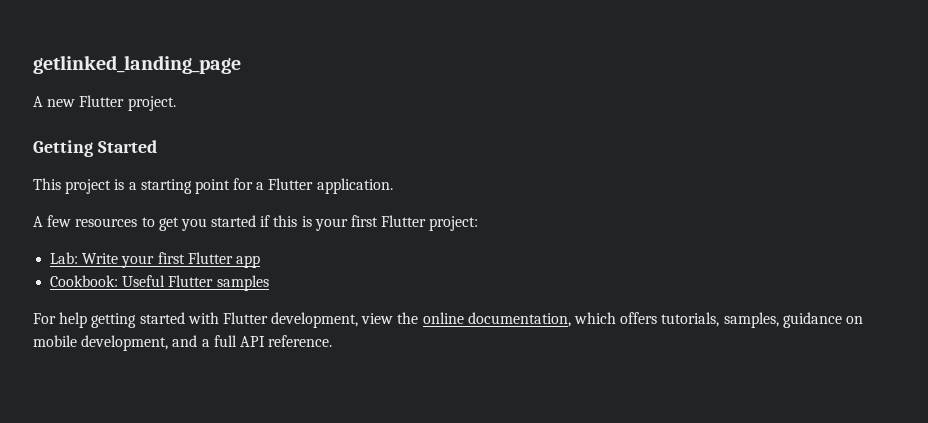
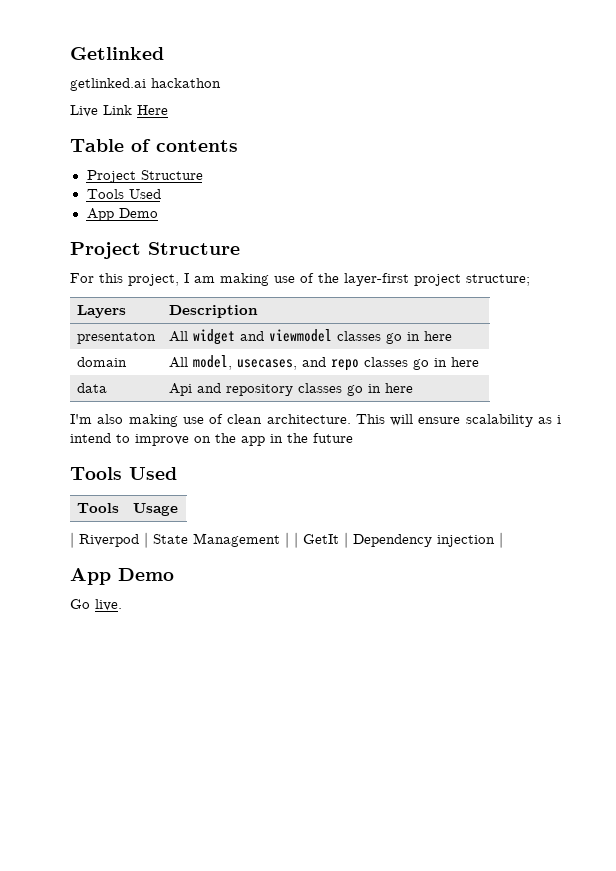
[33,55,241,74] [33,95,176,111] [33,140,157,157] [33,178,393,194] [33,215,479,231] [50,252,260,268] [50,275,269,291] [33,312,863,328] [33,335,333,351] getlinked_landing_page // A new Flutter project. // Getting Started // This project is a starting point for a Flutter application. // A few resources to get you started if this is your first Flutter project: // Lab: Write your first Flutter app // Cookbook: Useful Flutter samples // For help getting started with Flutter development, view the online documentation, which offers tutorials, samples, guidance on mobile development, and a full API reference. -> [70,47,164,60] [70,78,221,91] [70,105,168,117] [70,139,238,152] [86,170,203,183] [86,189,161,199] [86,208,158,221] [70,242,240,259] [70,273,530,286] [76,305,126,318] [168,305,258,318] [76,332,156,344] [168,329,452,345] [76,357,127,367] [168,355,479,371] [76,383,107,393] [168,383,413,396] [70,414,561,427] [70,433,353,446] [70,467,177,480] [76,503,119,513] [132,503,178,516] [70,532,503,548] [70,568,174,585] [70,599,122,611] Getlinked // getlinked.ai hackathon // Live Link Here // Table of contents // Project Structure // Tools Used // App Demo // Project Structure // For this project, I am making use of the layer-first project structure; // Layers | Description // presentaton | All widget and viewmodel classes go in here // domain | All model, usecases, and repo classes go in here // data | Api and repository classes go in here // I'm also making use of clean architecture. This will ensure scalability as i intend to improve on the app in the future // Tools Used // Tools | Usage // | Riverpod | State Management | | GetIt | Dependency injection | // App Demo // Go live.

